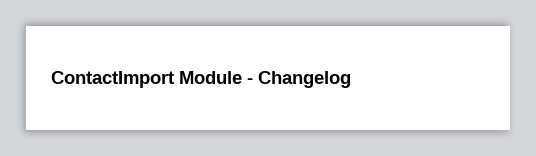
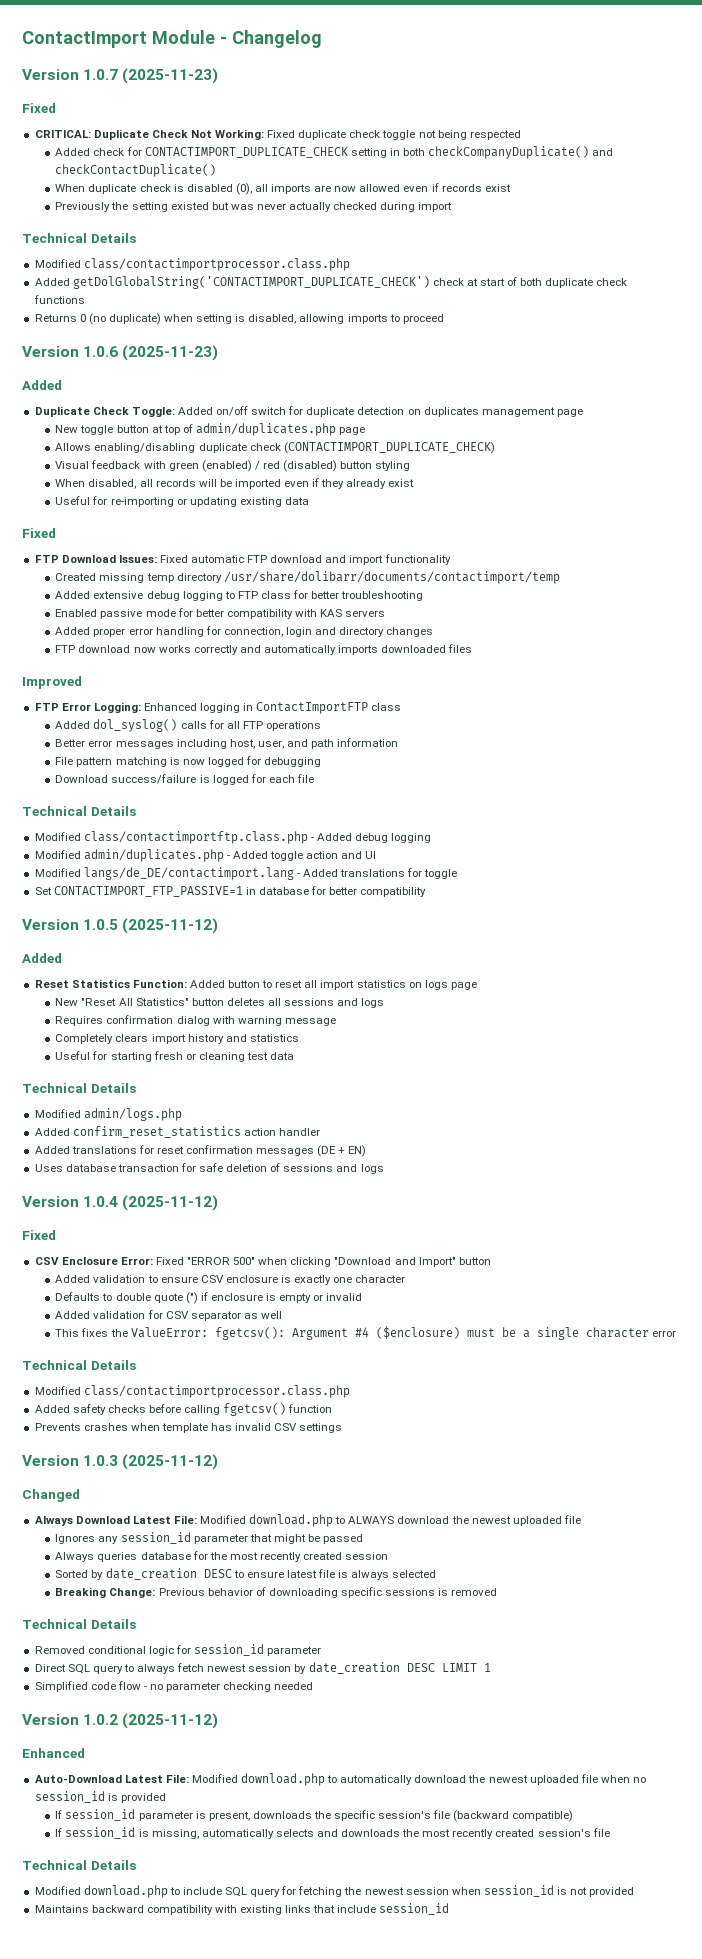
(351, 79) none -> [22,68,219,84] [22,103,56,113] [34,129,521,140] [55,146,614,159] [55,164,217,177] [55,183,511,195] [55,202,453,212] [22,233,136,243] [34,258,350,271] [34,276,628,289] [33,295,85,304] [34,313,444,325] [22,345,219,361] [22,380,62,390] [34,406,583,417] [55,423,366,436] [55,442,495,454] [55,460,411,472] [55,478,415,489] [55,496,309,507] [22,528,56,538] [34,554,451,565] [55,571,560,584] [55,590,424,601] [55,608,386,619] [55,626,434,637] [55,644,473,655] [22,676,82,689] [34,702,402,714] [55,719,321,732] [55,738,399,749] [55,756,322,767] [55,774,314,785] [22,806,136,816] [34,831,432,844] [34,849,377,862] [34,867,458,880] [34,886,427,897] [22,918,219,934] [22,953,62,963] [34,979,477,990] [55,998,385,1008] [55,1015,336,1026] [55,1034,299,1044] [55,1051,295,1062] [22,1083,136,1093] [34,1108,182,1121] [34,1126,320,1138] [34,1145,367,1157] [34,1163,384,1174] [22,1195,219,1211] [22,1230,56,1240] [34,1257,491,1267] [55,1275,406,1285] [55,1292,363,1304] [55,1310,282,1321] [55,1326,676,1340] [22,1360,136,1370] [34,1385,350,1398] [34,1403,333,1416] [34,1423,343,1433] [22,1454,219,1470] [22,1489,80,1502] [34,1514,581,1527] [55,1532,364,1544] [55,1551,389,1562] [55,1568,437,1580] [55,1587,498,1598] [22,1619,136,1629] [34,1644,322,1656] [34,1662,491,1674] [34,1681,314,1692] [22,1713,219,1729] [22,1748,85,1758] [34,1773,647,1786] [34,1791,166,1803] [55,1809,574,1822] [55,1827,610,1839] [22,1860,136,1870] [34,1885,635,1898] [34,1903,450,1915] // Version 1.0.7 (2025-11-23) // Fixed // CRITICAL: Duplicate Check Not Working: Fixed duplicate check toggle not being respected // Added check for CONTACTIMPORT_DUPLICATE_CHECK setting in both checkCompanyDuplicate() and checkContactDuplicate() // When duplicate check is disabled (0), all imports are now allowed even if records exist // Previously the setting existed but was never actually checked during import // Technical Details // Modified class/contactimportprocessor.class.php // Added getDolGlobalString('CONTACTIMPORT_DUPLICATE_CHECK') check at start of both duplicate check functions // Returns 0 (no duplicate) when setting is disabled, allowing imports to proceed // Version 1.0.6 (2025-11-23) // Added // Duplicate Check Toggle: Added on/off switch for duplicate detection on duplicates management page // New toggle button at top of admin/duplicates.php page // Allows enabling/disabling duplicate check (CONTACTIMPORT_DUPLICATE_CHECK) // Visual feedback with green (enabled) / red (disabled) button styling // When disabled, all records will be imported even if they already exist // Useful for re-importing or updating existing data // Fixed // FTP Download Issues: Fixed automatic FTP download and import functionality // Created missing temp directory /usr/share/dolibarr/documents/contactimport/temp // Added extensive debug logging to FTP class for better troubleshooting // Enabled passive mode for better compatibility with KAS servers // Added proper error handling for connection, login and directory changes // FTP download now works correctly and automatically imports downloaded files // Improved // FTP Error Logging: Enhanced logging in ContactImportFTP class // Added dol_syslog() calls for all FTP operations // Better error messages including host, user, and path information // File pattern matching is now logged for debugging // Download success/failure is logged for each file // Technical Details // Modified class/contactimportftp.class.php - Added debug logging // Modified admin/duplicates.php - Added toggle action and UI // Modified langs/de_DE/contactimport.lang - Added translations for toggle // Set CONTACTIMPORT_FTP_PASSIVE=1 in database for better compatibility // Version 1.0.5 (2025-11-12) // Added // Reset Statistics Function: Added button to reset all import statistics on logs page // New "Reset All Statistics" button deletes all sessions and logs // Requires confirmation dialog with warning message // Completely clears import history and statistics // Useful for starting fresh or cleaning test data // Technical Details // Modified admin/logs.php // Added confirm_reset_statistics action handler // Added translations for reset confirmation messages (DE + EN) // Uses database transaction for safe deletion of sessions and logs // Version 1.0.4 (2025-11-12) // Fixed // CSV Enclosure Error: Fixed "ERROR 500" when clicking "Download and Import" button // Added validation to ensure CSV enclosure is exactly one character // Defaults to double quote (") if enclosure is empty or invalid // Added validation for CSV separator as well // This fixes the ValueError: fgetcsv(): Argument #4 ($enclosure) must be a single character error // Technical Details // Modified class/contactimportprocessor.class.php // Added safety checks before calling fgetcsv() function // Prevents crashes when template has invalid CSV settings // Version 1.0.3 (2025-11-12) // Changed // Always Download Latest File: Modified download.php to ALWAYS download the newest uploaded file // Ignores any session_id parameter that might be passed // Always queries database for the most recently created session // Sorted by date_creation DESC to ensure latest file is always selected // Breaking Change: Previous behavior of downloading specific sessions is removed // Technical Details // Removed conditional logic for session_id parameter // Direct SQL query to always fetch newest session by date_creation DESC LIMIT 1 // Simplified code flow - no parameter checking needed // Version 1.0.2 (2025-11-12) // Enhanced // Auto-Download Latest File: Modified download.php to automatically download the newest uploaded file when no session_id is provided // If session_id parameter is present, downloads the specific session's file (backward compatible) // If session_id is missing, automatically selects and downloads the most recently created session's file // Technical Details // Modified download.php to include SQL query for fetching the newest session when session_id is not provided // Maintains backward compatibility with existing links that include session_id

